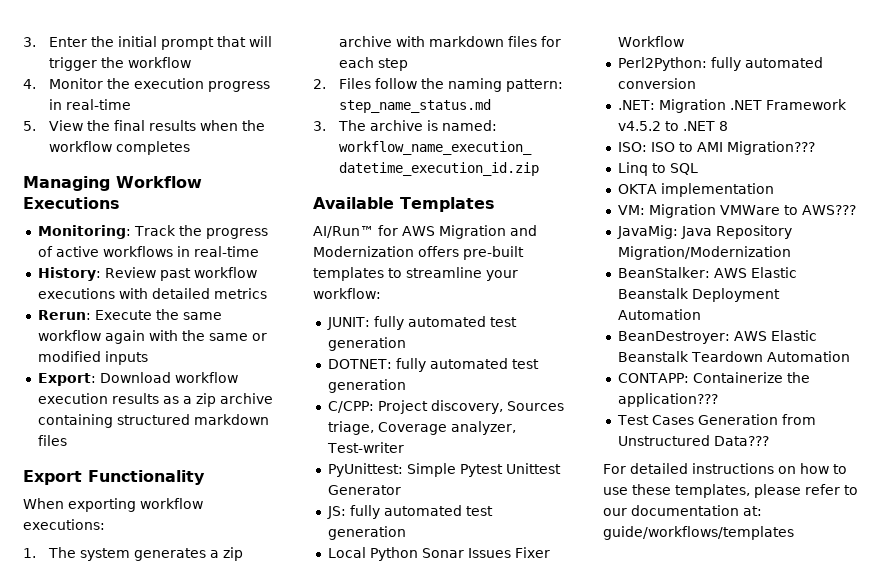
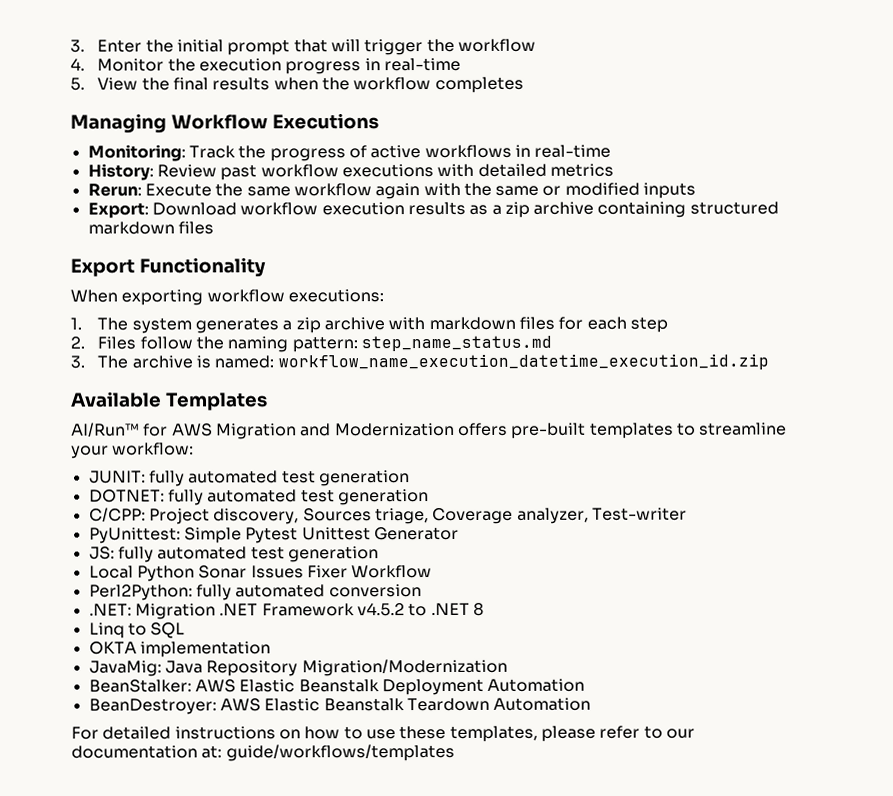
[617,141,815,155] // ISO: ISO to AMI Migration??? -> (484, 609) none
[617,204,856,218] // VM: Migration VMWare to AWS??? -> (271, 649) none
[617,372,810,383] [617,393,718,407] [616,414,816,425] [617,435,769,446] // CONTAPP: Containerize the application??? // Test Cases Generation from Unstructured Data??? -> (592, 704) none

